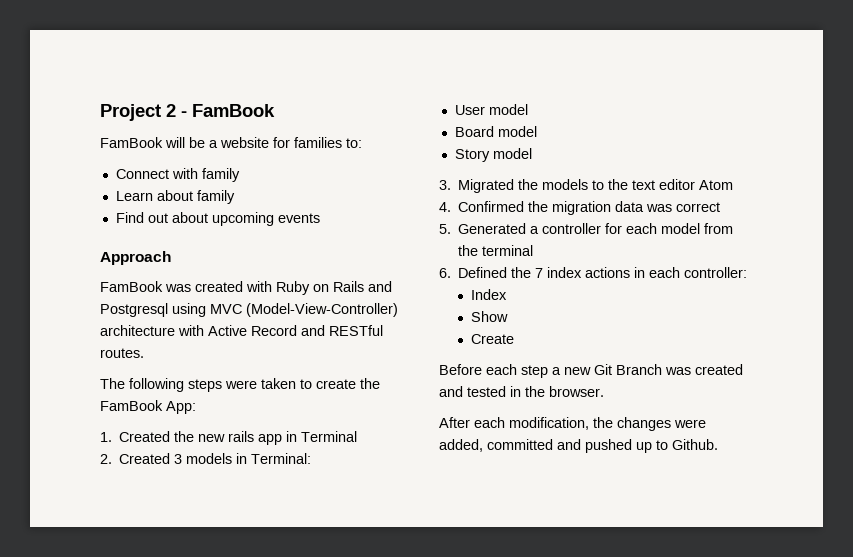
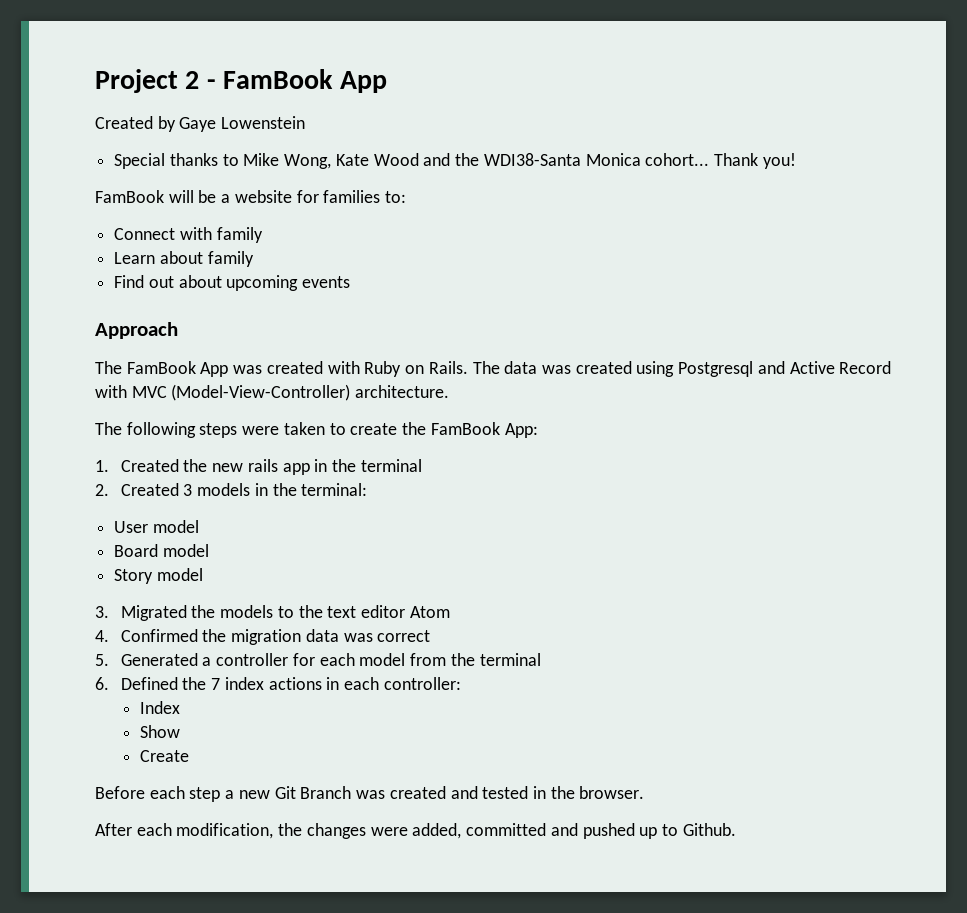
(275, 110) none -> [339,71,387,93] [95,116,306,132] [114,153,796,169] App // Created by Gaye Lowenstein // Special thanks to Mike Wong, Kate Wood and the WDI38-Santa Monica cohort... Thank you!
[100,281,163,292] FamBook -> [95,361,229,377] The FamBook App
[333,281,392,292] [100,303,398,317] [100,325,383,336] [100,348,144,358] Rails and Postgresql using MVC (Model-View-Controller) architecture with Active Record and RESTful routes. -> [428,361,892,377] [95,384,450,401] Rails. The data was created using Postgresql and Active Record with MVC (Model-View-Controller) architecture.
[301,431,358,442] Terminal -> [332,459,422,472] the terminal
[251,453,312,464] Terminal: -> [272,483,368,496] the terminal:

